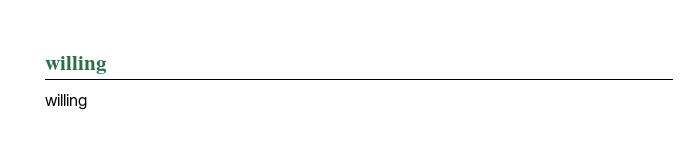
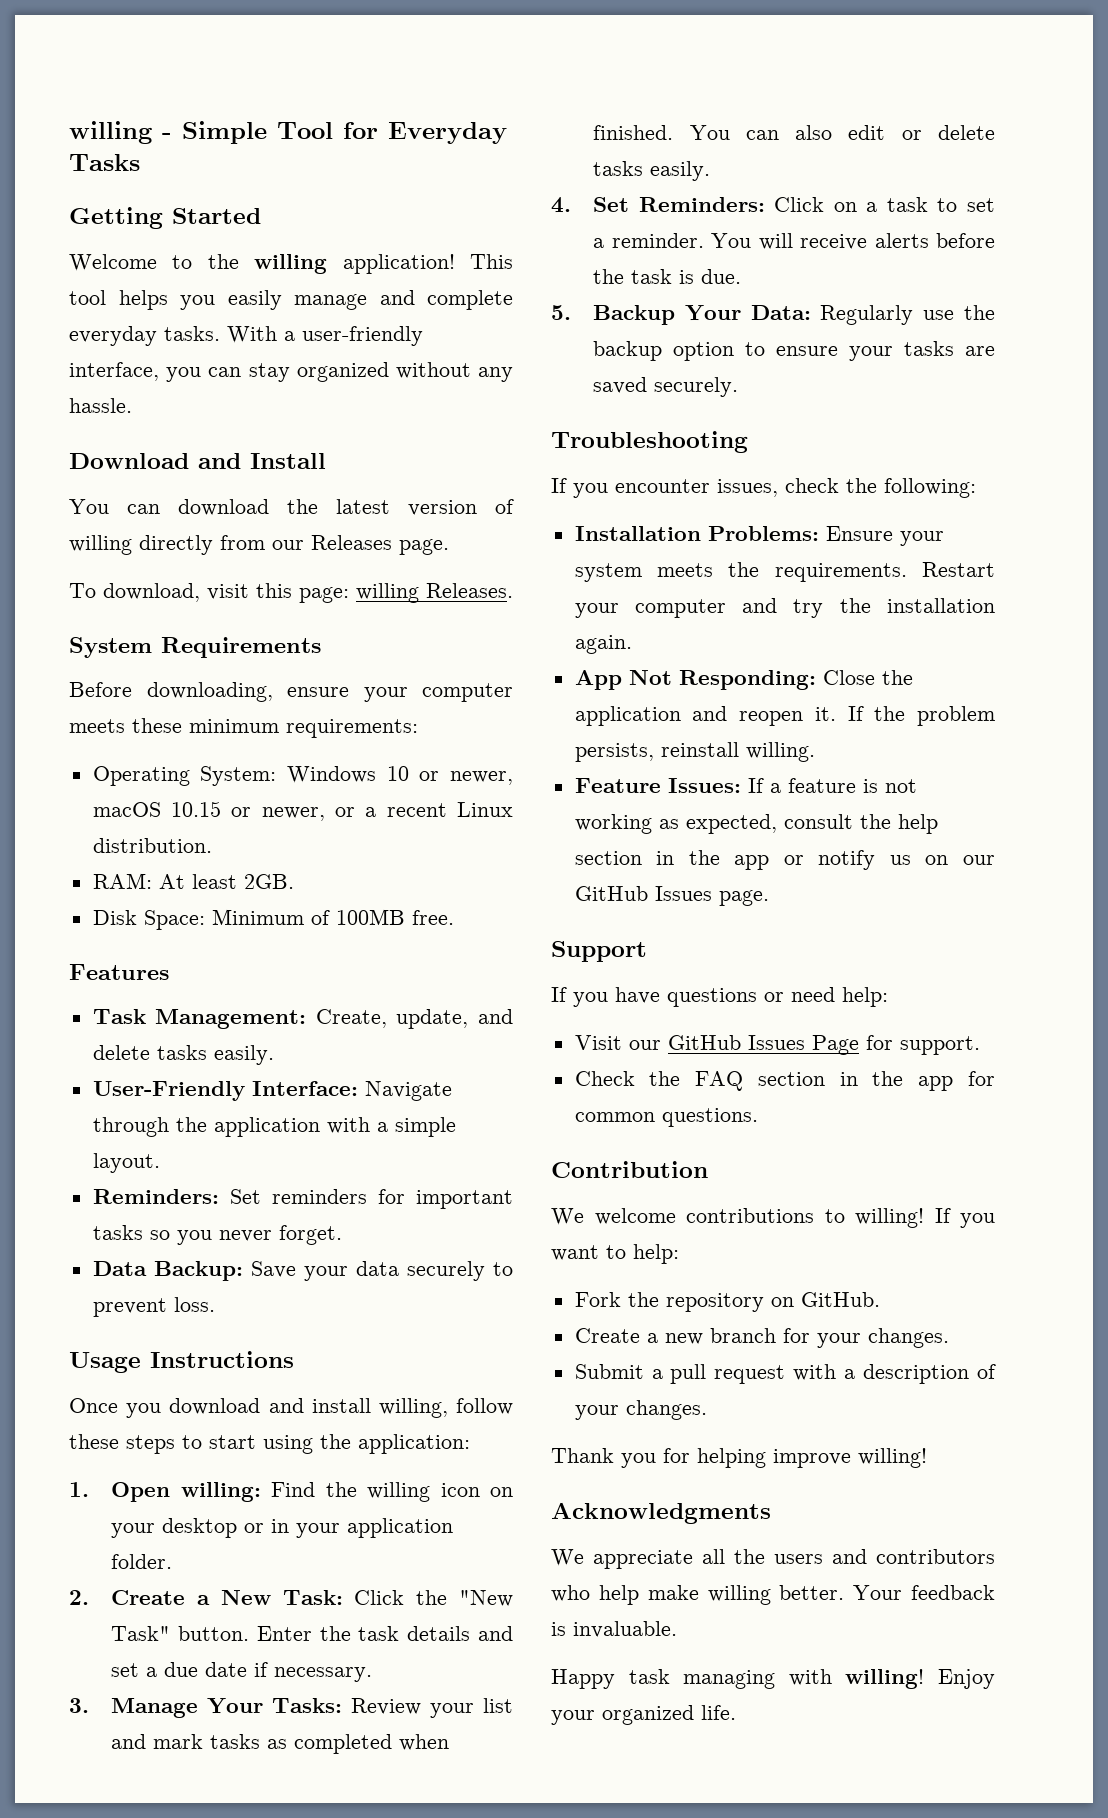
[45,56,107,74] [45,94,87,110] willing // willing -> [69,121,507,144] [69,154,140,171] [69,207,261,229] [69,254,513,274] [69,290,513,310] [69,326,423,346] [69,362,513,382] [69,398,132,413] [69,453,326,469] [69,499,514,516] [69,535,449,555] [69,583,513,603] [69,637,321,658] [69,682,513,702] [69,718,418,738] [92,766,513,786] [92,801,513,821] [92,838,212,853] [92,873,294,889] [92,909,454,930] [69,964,169,980] [92,1009,513,1029] [92,1045,274,1065] [92,1081,452,1101] [92,1117,456,1137] [92,1153,160,1173] [92,1189,513,1209] [92,1225,342,1245] [92,1261,513,1281] [92,1297,215,1317] [69,1351,294,1373] [69,1398,513,1418] [69,1434,470,1454] [69,1482,513,1502] [111,1518,454,1538] [111,1554,173,1569] [69,1590,513,1607] [111,1626,513,1641] [111,1662,373,1682] [69,1698,513,1718] [111,1734,450,1754] [593,125,995,140] [593,161,711,181] [551,197,996,213] [593,233,995,250] [593,269,742,284] [551,305,995,325] [593,341,995,361] [593,377,739,397] [551,431,748,453] [551,478,976,498] [574,526,944,546] [574,562,995,582] [574,598,995,618] [574,635,632,654] [574,670,913,690] [574,706,995,726] [574,742,815,762] [574,778,917,793] [574,814,938,834] [574,850,995,870] [574,886,769,906] [551,941,647,962] [551,987,888,1007] [574,1035,980,1055] [574,1071,995,1091] [574,1108,758,1127] [551,1161,708,1178] [551,1208,995,1228] [551,1244,679,1264] [574,1292,880,1312] [574,1328,949,1348] [574,1364,996,1384] [574,1400,707,1420] [551,1448,927,1468] [551,1502,771,1524] [551,1549,995,1569] [551,1585,995,1605] [551,1621,677,1638] [551,1669,995,1689] [551,1705,736,1725] willing - Simple Tool for Everyday Tasks // Getting Started // Welcome to the willing application! This tool helps you easily manage and complete everyday tasks. With a user-friendly interface, you can stay organized without any hassle. // Download and Install // You can download the latest version of willing directly from our Releases page. // To download, visit this page: willing Releases. // System Requirements // Before downloading, ensure your computer meets these minimum requirements: // Operating System: Windows 10 or newer, macOS 10.15 or newer, or a recent Linux distribution. // RAM: At least 2GB. // Disk Space: Minimum of 100MB free. // Features // Task Management: Create, update, and delete tasks easily. // User-Friendly Interface: Navigate through the application with a simple layout. // Reminders: Set reminders for important tasks so you never forget. // Data Backup: Save your data securely to prevent loss. // Usage Instructions // Once you download and install willing, follow these steps to start using the application: // 1. Open willing: Find the willing icon on your desktop or in your application folder. // 2. Create a New Task: Click the "New Task" button. Enter the task details and set a due date if necessary. // 3. Manage Your Tasks: Review your list and mark tasks as completed when finished. You can also edit or delete tasks easily. // 4. Set Reminders: Click on a task to set a reminder. You will receive alerts before the task is due. // 5. Backup Your Data: Regularly use the backup option to ensure your tasks are saved securely. // Troubleshooting // If you encounter issues, check the following: // Installation Problems: Ensure your system meets the requirements. Restart your computer and try the installation again. // App Not Responding: Close the application and reopen it. If the problem persists, reinstall willing. // Feature Issues: If a feature is not working as expected, consult the help section in the app or notify us on our GitHub Issues page. // Support // If you have questions or need help: // Visit our GitHub Issues Page for support. // Check the FAQ section in the app for common questions. // Contribution // We welcome contributions to willing! If you want to help: // Fork the repository on GitHub. // Create a new branch for your changes. // Submit a pull request with a description of your changes. // Thank you for helping improve willing! // Acknowledgments // We appreciate all the users and contributors who help make willing better. Your feedback is invaluable. // Happy task managing with willing! Enjoy your organized life.

